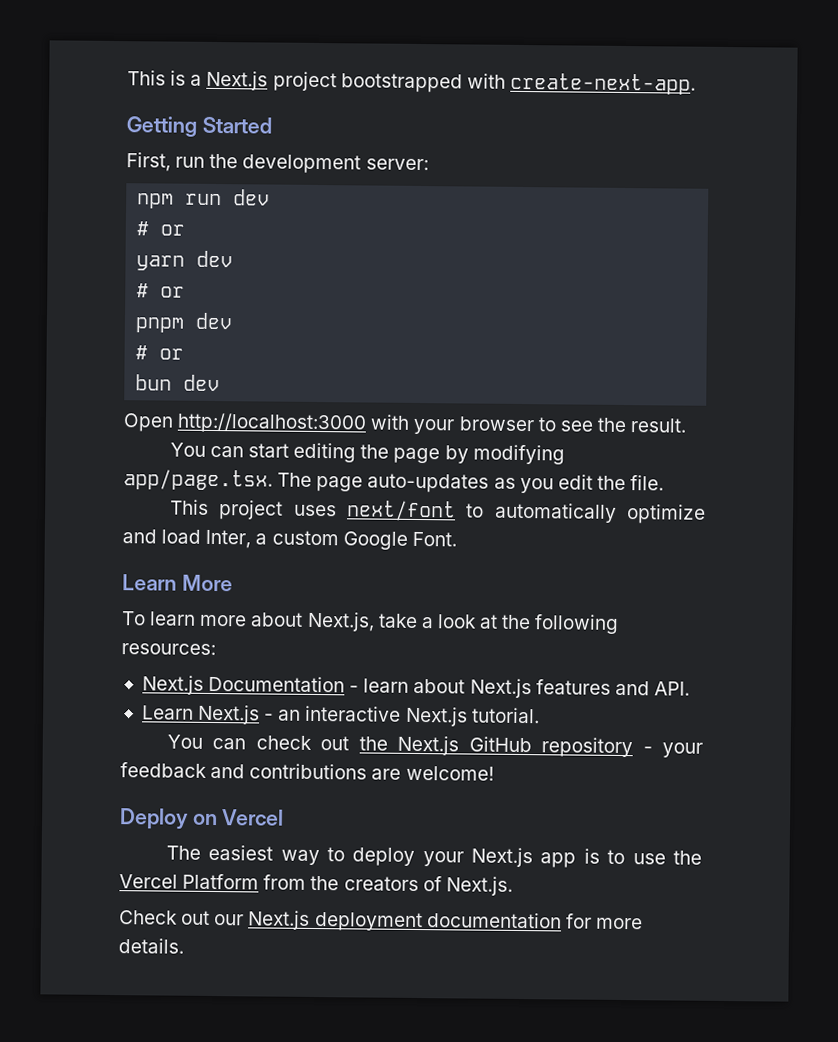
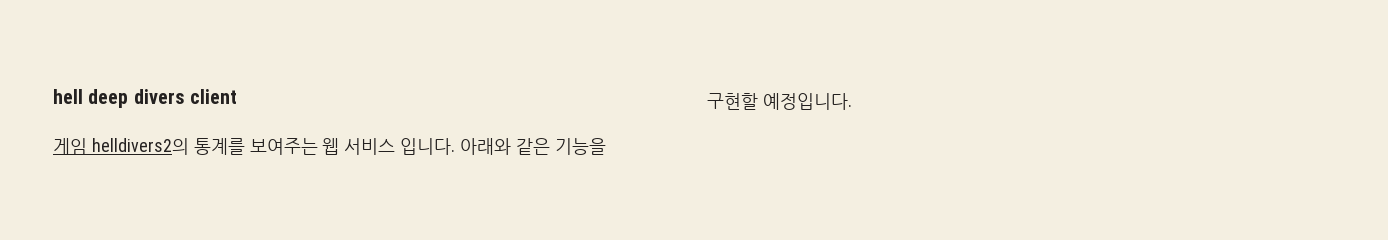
[127,70,696,95] [126,116,272,137] [126,152,429,174] [137,189,271,209] [136,221,186,236] [136,250,234,271] [136,283,186,298] [135,312,234,333] [135,345,185,360] [135,374,221,392] [123,412,688,435] [169,442,565,465] [123,469,665,494] [169,499,706,524] [122,529,457,550] [122,574,233,592] [121,611,620,634] [121,643,216,656] [141,675,690,699] [141,704,540,727] [166,734,703,758] [120,762,494,781] [119,808,285,830] [165,844,702,868] [119,873,513,896] [119,910,643,932] [118,938,184,954] This is a Next.js project bootstrapped with create-next-app. // Getting Started // First, run the development server: // npm run dev // # or // yarn dev // # or // pnpm dev // # or // bun dev // Open http://localhost:3000 with your browser to see the result. // You can start editing the page by modifying app/page.tsx. The page auto-updates as you edit the file. // This project uses next/font to automatically optimize and load Inter, a custom Google Font. // Learn More // To learn more about Next.js, take a look at the following resources: // Next.js Documentation - learn about Next.js features and API. // Learn Next.js - an interactive Next.js tutorial. // You can check out the Next.js GitHub repository - your feedback and contributions are welcome! // Deploy on Vercel // The easiest way to deploy your Next.js app is to use the Vercel Platform from the creators of Next.js. // Check out our Next.js deployment documentation for more details. -> [53,89,238,108] [53,138,606,155] [707,93,852,110] hell deep divers client // 게임 helldivers2의 통계를 보여주는 웹 서비스 입니다. 아래와 같은 기능을 구현할 예정입니다.

